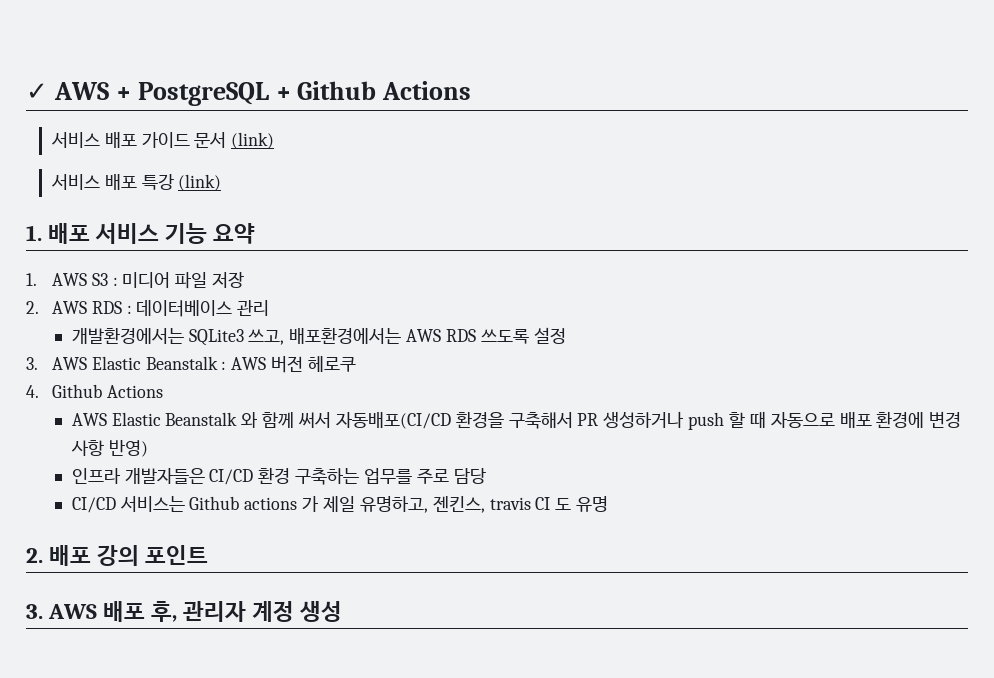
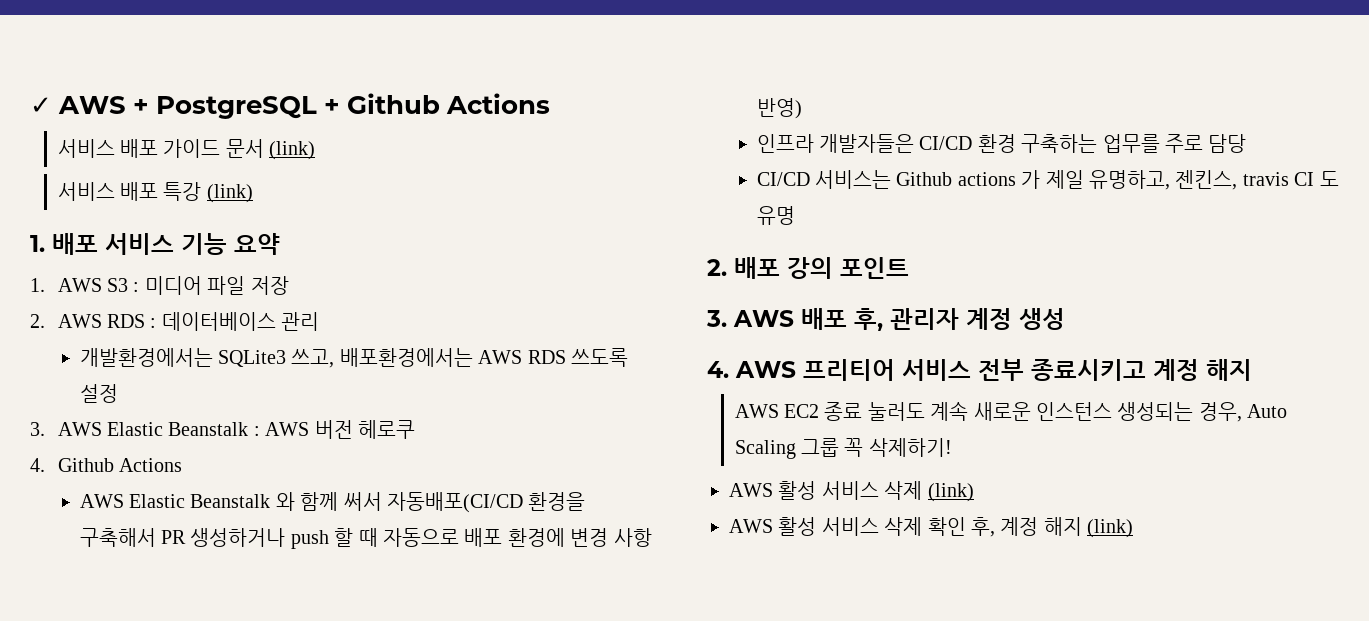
(343, 611) none -> [707,359,1252,381] [734,401,1288,422] [734,438,952,459] [729,481,974,502] [729,517,1134,538] // 4. AWS 프리티어 서비스 전부 종료시키고 계정 해지 // AWS EC2 종료 눌러도 계속 새로운 인스턴스 생성되는 경우, Auto Scaling 그룹 꼭 삭제하기! // AWS 활성 서비스 삭제 (link) // AWS 활성 서비스 삭제 확인 후, 계정 해지 (link)

